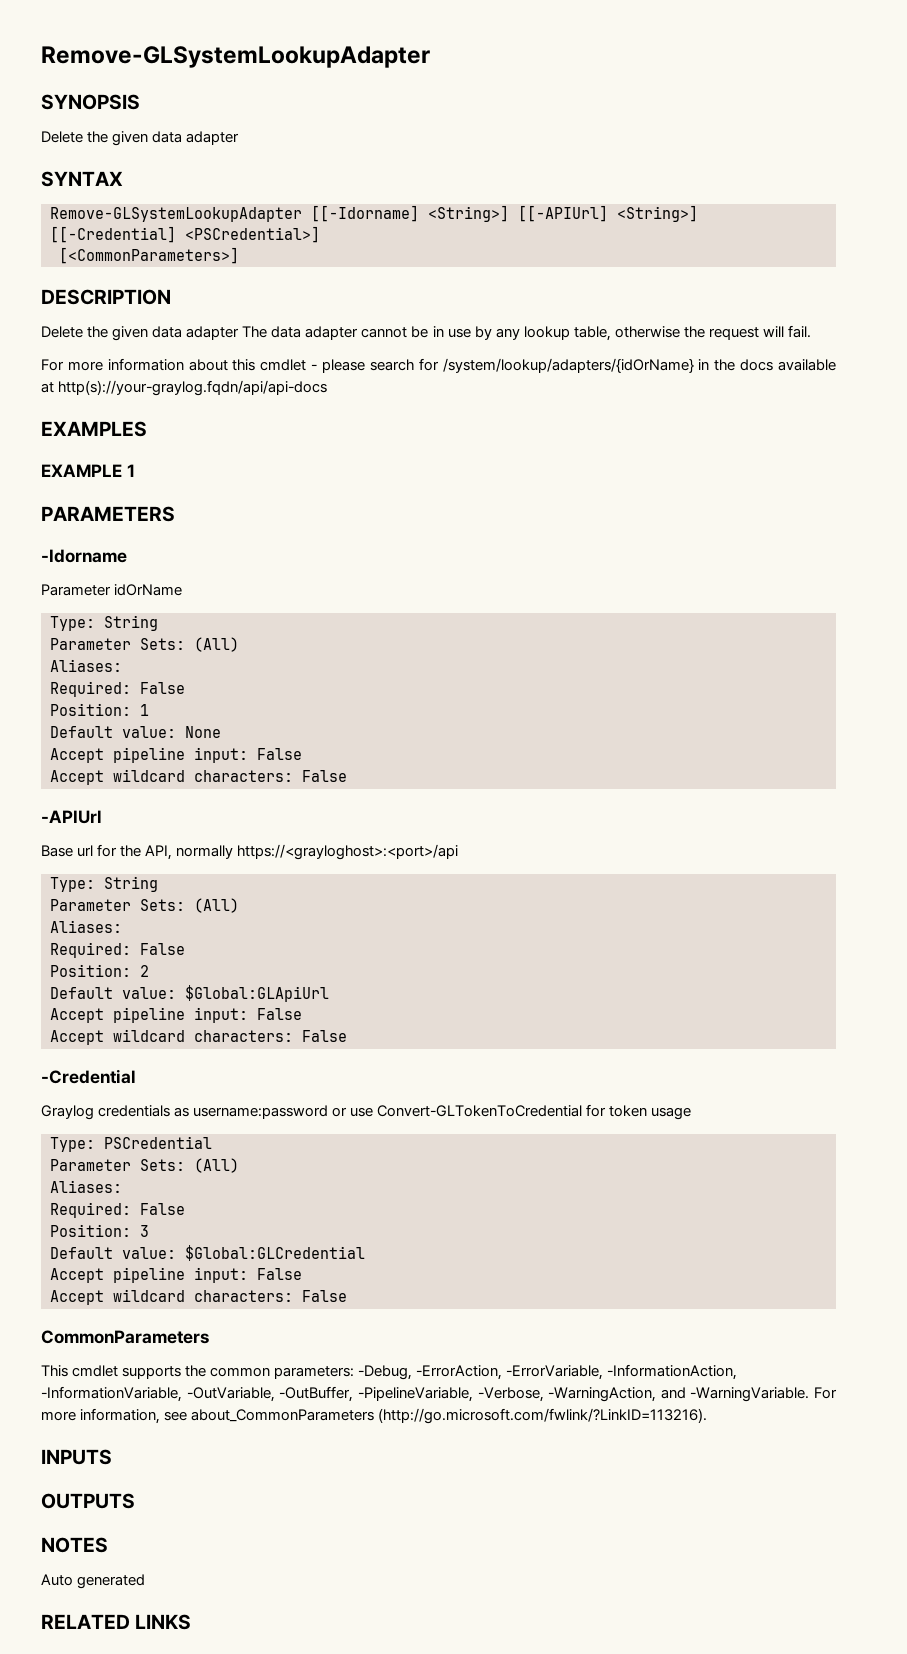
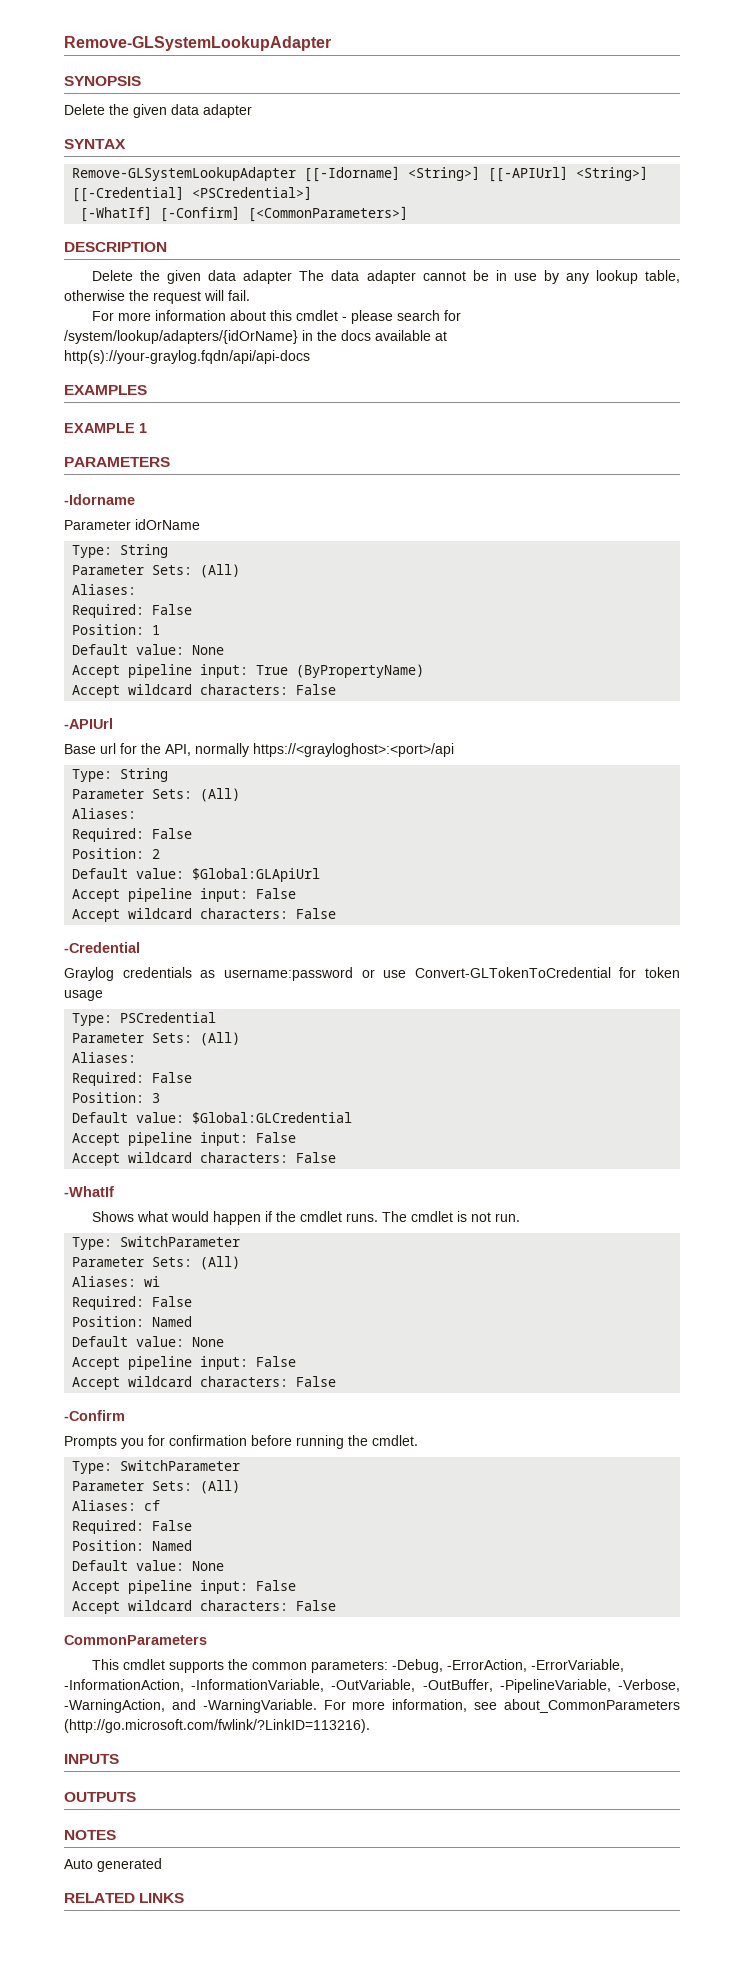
(320, 234) none -> [80,206,241,222] [-WhatIf] [-Confirm]
[257,748,302,760] False -> [256,664,425,678] True (ByPropertyName)
(347, 1296) none -> [64,1186,114,1197] [92,1211,521,1225] [72,1236,241,1250] [72,1256,241,1270] [72,1276,161,1287] [72,1296,193,1310] [72,1316,193,1327] [72,1336,225,1347] [72,1356,297,1370] [72,1376,337,1390] [64,1410,125,1421] [64,1435,418,1449] [72,1460,241,1474] [72,1480,241,1494] [72,1500,161,1511] [72,1520,193,1534] [72,1540,193,1551] [72,1560,225,1571] [72,1580,297,1594] [72,1600,337,1614] // -WhatIf // Shows what would happen if the cmdlet runs. The cmdlet is not run. // Type: SwitchParameter // Parameter Sets: (All) // Aliases: wi // Required: False // Position: Named // Default value: None // Accept pipeline input: False // Accept wildcard characters: False // -Confirm // Prompts you for confirmation before running the cmdlet. // Type: SwitchParameter // Parameter Sets: (All) // Aliases: cf // Required: False // Position: Named // Default value: None // Accept pipeline input: False // Accept wildcard characters: False

